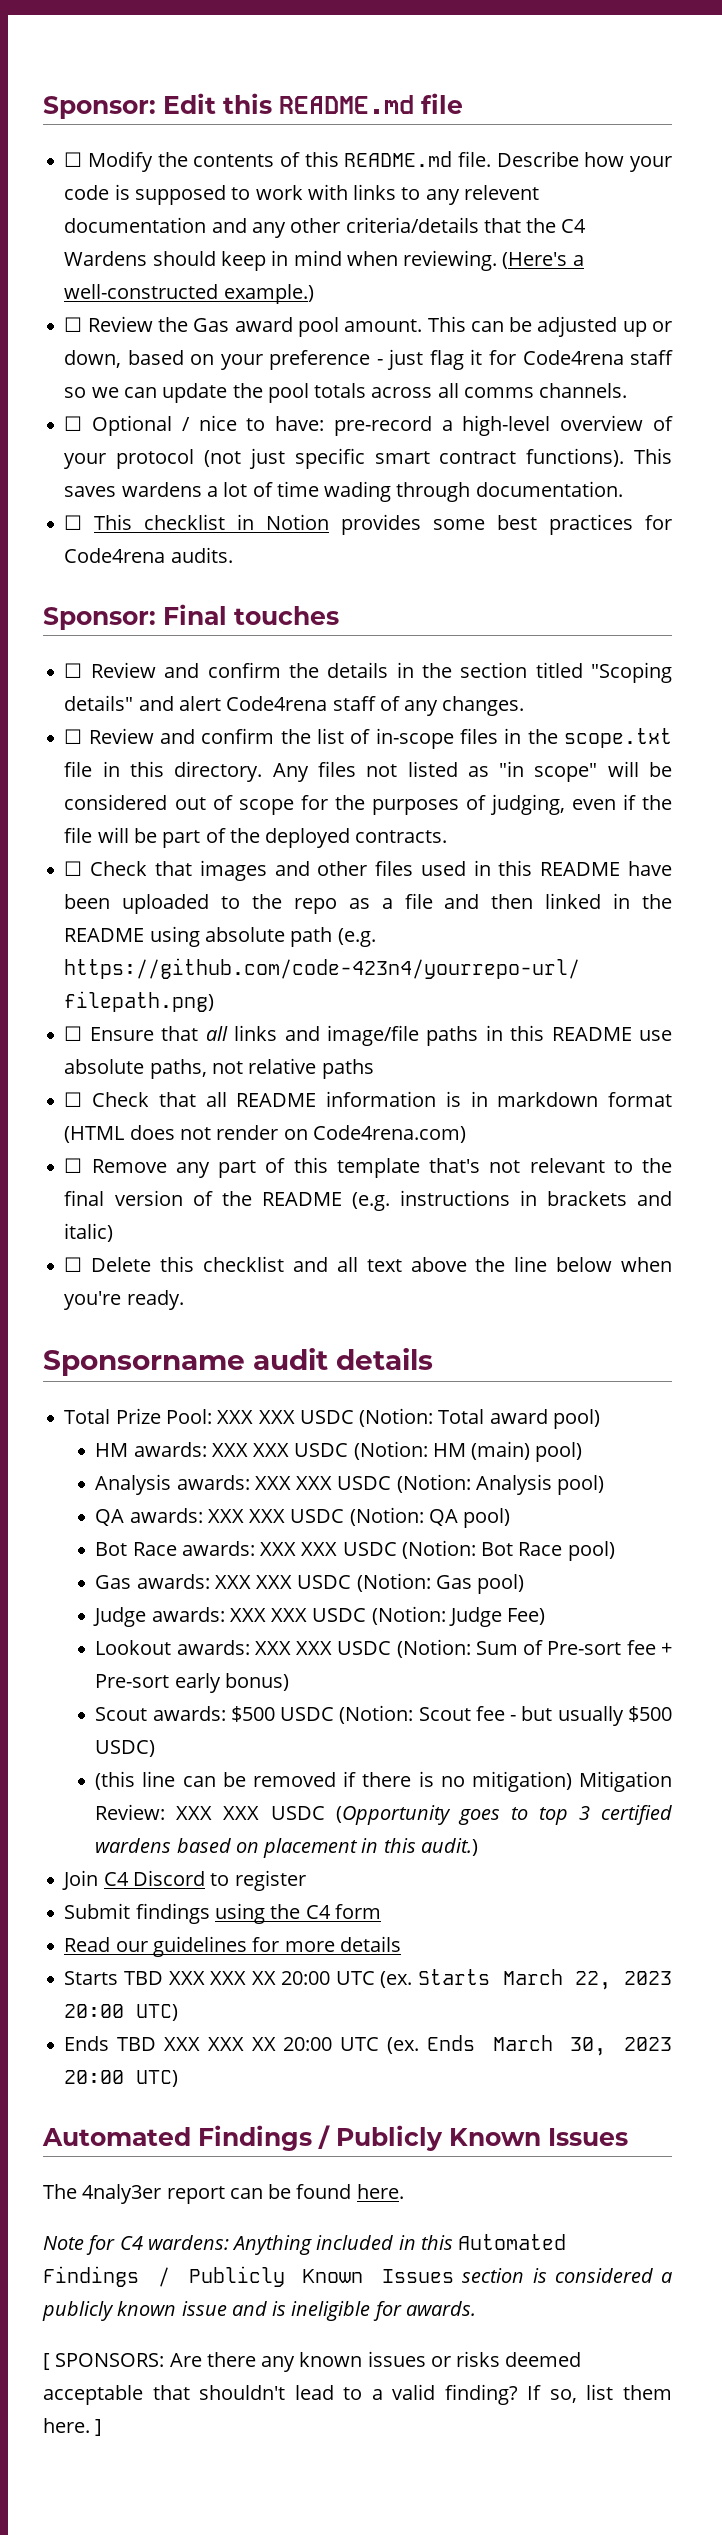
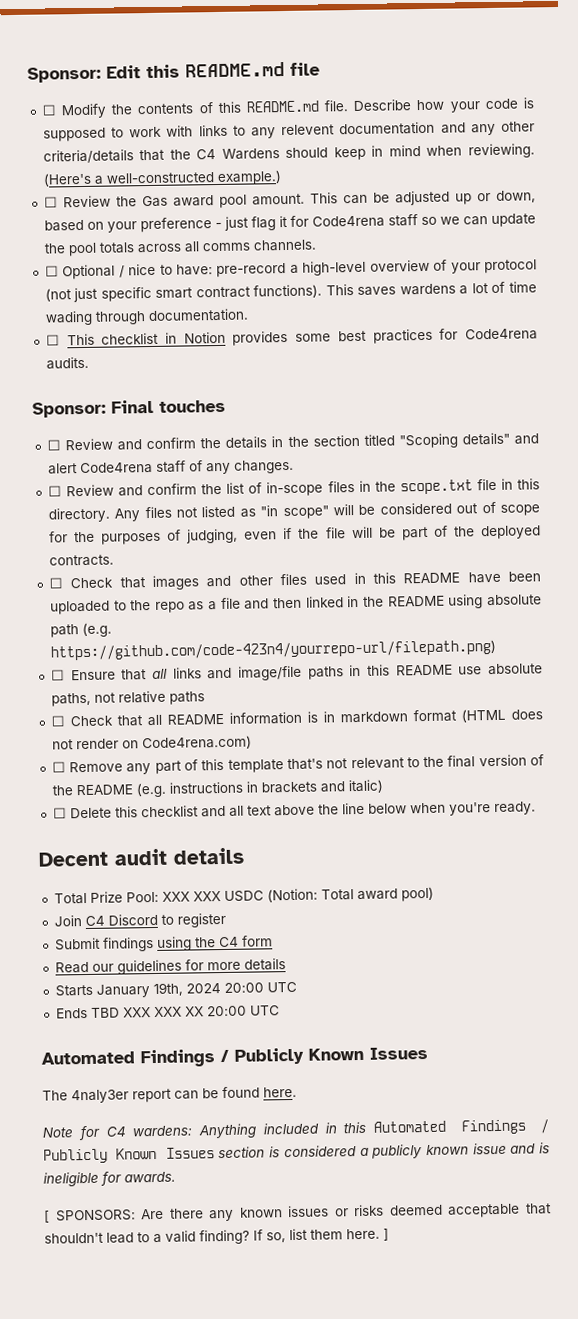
[43,1350,245,1376] Sponsorname -> [38,851,109,867] Decent
[95,1441,583,1462] [95,1474,605,1495] [95,1507,511,1528] [95,1540,615,1561] [95,1573,525,1594] [93,1606,546,1627] [95,1639,672,1658] [95,1673,289,1693] [95,1705,672,1726] [95,1740,156,1757] [95,1771,672,1792] [95,1804,673,1825] [95,1838,478,1858] // HM awards: XXX XXX USDC (Notion: HM (main) pool) // Analysis awards: XXX XXX USDC (Notion: Analysis pool) // QA awards: XXX XXX USDC (Notion: QA pool) // Bot Race awards: XXX XXX USDC (Notion: Bot Race pool) // Gas awards: XXX XXX USDC (Notion: Gas pool) // Judge awards: XXX XXX USDC (Notion: Judge Fee) // Lookout awards: XXX XXX USDC (Notion: Sum of Pre-sort fee + Pre-sort early bonus) // Scout awards: $500 USDC (Notion: Scout fee - but usually $500 USDC) // (this line can be removed if there is no mitigation) Mitigation Review: XXX XXX USDC (Opportunity goes to top 3 certified wardens based on placement in this audit.) -> (434, 894) none
[124,1969,673,1990] [64,2004,179,2021] TBD XXX XXX XX 20:00 UTC (ex. Starts March 22, 2023 20:00 UTC) -> [95,981,297,998] January 19th, 2024 20:00 UTC
[386,2035,672,2056] [64,2070,179,2087] (ex. Ends March 30, 2023 20:00 UTC) -> (280, 1010) none

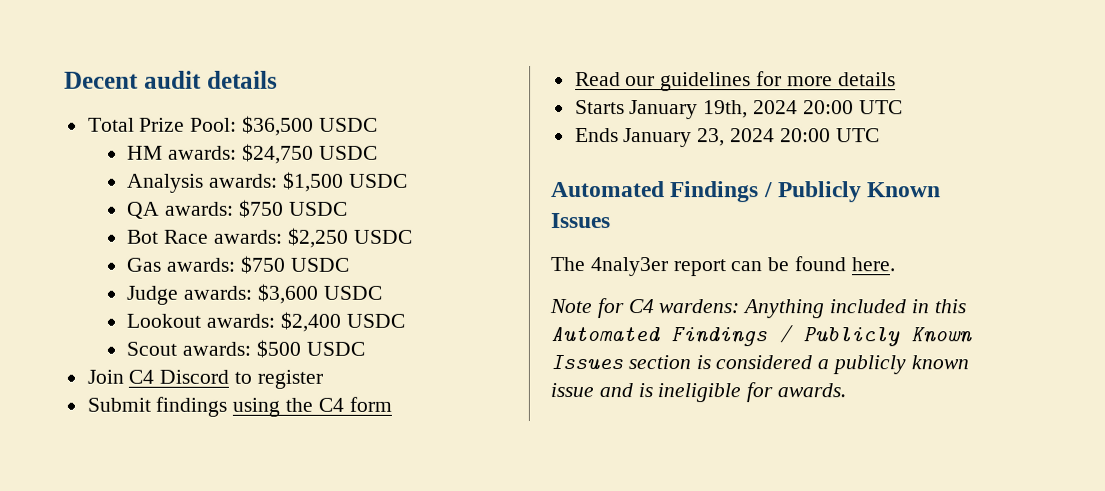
[27,62,320,83] [41,97,534,119] [42,121,535,142] [42,143,535,164] [42,170,282,187] [43,190,536,208] [43,213,536,233] [43,239,317,257] [44,259,537,280] [44,281,537,303] [44,308,249,326] [45,328,538,346] [45,356,89,370] [32,399,226,418] [46,432,539,451] [47,459,294,475] [47,478,540,497] [47,501,540,523] [48,525,541,545] [48,554,114,567] [48,571,541,591] [49,594,542,615] [49,622,112,638] [49,639,496,661] [50,663,543,681] [50,690,205,707] [50,708,543,727] [51,735,252,751] [51,754,544,775] [51,779,383,798] [52,801,536,819] Sponsor: Edit this README.md file // ☐ Modify the contents of this README.md file. Describe how your code is supposed to work with links to any relevent documentation and any other criteria/details that the C4 Wardens should keep in mind when reviewing. (Here's a well-constructed example.) // ☐ Review the Gas award pool amount. This can be adjusted up or down, based on your preference - just flag it for Code4rena staff so we can update the pool totals across all comms channels. // ☐ Optional / nice to have: pre-record a high-level overview of your protocol (not just specific smart contract functions). This saves wardens a lot of time wading through documentation. // ☐ This checklist in Notion provides some best practices for Code4rena audits. // Sponsor: Final touches // ☐ Review and confirm the details in the section titled "Scoping details" and alert Code4rena staff of any changes. // ☐ Review and confirm the list of in-scope files in the scope.txt file in this directory. Any files not listed as "in scope" will be considered out of scope for the purposes of judging, even if the file will be part of the deployed contracts. // ☐ Check that images and other files used in this README have been uploaded to the repo as a file and then linked in the README using absolute path (e.g. https://github.com/code-423n4/yourrepo-url/filepath.png) // ☐ Ensure that all links and image/file paths in this README use absolute paths, not relative paths // ☐ Check that all README information is in markdown format (HTML does not render on Code4rena.com) // ☐ Remove any part of this template that's not relevant to the final version of the README (e.g. instructions in brackets and italic) // ☐ Delete this checklist and all text above the line below when you're ready. // -> (64, 80) none
[161,886,434,903] XXX XXX USDC (Notion: Total award pool) -> [242,115,378,136] [127,143,378,164] [127,171,408,193] [127,199,348,219] [127,227,413,248] [126,255,349,274] [126,283,382,305] [126,311,405,332] [126,339,365,358] $36,500 USDC // HM awards: $24,750 USDC // Analysis awards: $1,500 USDC // QA awards: $750 USDC // Bot Race awards: $2,250 USDC // Gas awards: $750 USDC // Judge awards: $3,600 USDC // Lookout awards: $2,400 USDC // Scout awards: $500 USDC
[90,1006,204,1018] TBD XXX XXX XX -> [623,128,776,148] January 23, 2024
[44,1203,552,1223] [44,1228,389,1245] // [ SPONSORS: Are there any known issues or risks deemed acceptable that shouldn't lead to a valid finding? If so, list them here. ] -> (847, 390) none

